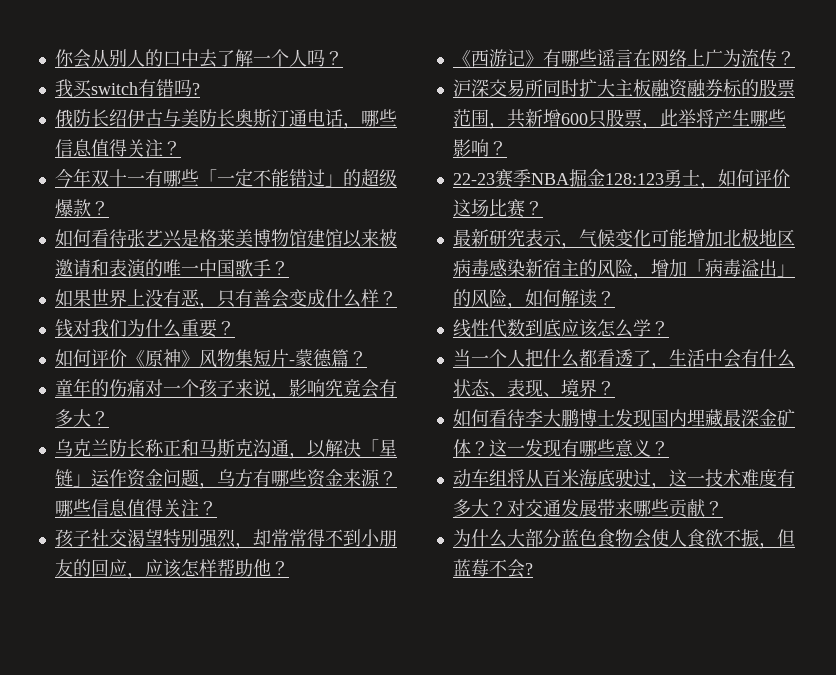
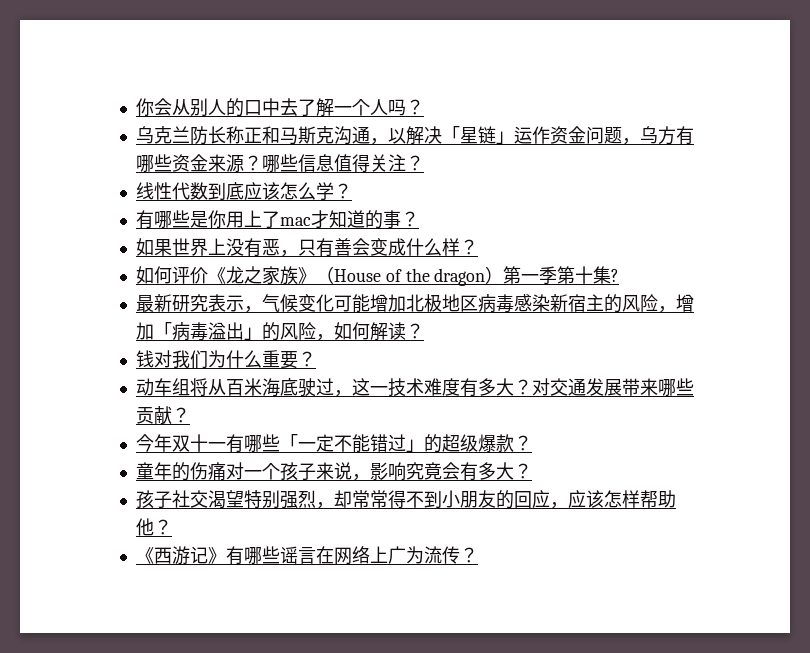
[54,79,200,98] [54,109,397,129] [54,139,181,157] [54,168,397,188] [54,199,109,217] [54,229,397,248] [54,259,289,278] [54,289,397,309] [54,319,235,338] [54,349,367,368] [54,378,397,399] [54,409,109,427] // 我买switch有错吗? // 俄防长绍伊古与美防长奥斯汀通电话，哪些信息值得关注？ // 今年双十一有哪些「一定不能错过」的超级爆款？ // 如何看待张艺兴是格莱美博物馆建馆以来被邀请和表演的唯一中国歌手？ // 如果世界上没有恶，只有善会变成什么样？ // 钱对我们为什么重要？ // 如何评价《原神》风物集短片-蒙德篇？ // 童年的伤痛对一个孩子来说，影响究竟会有多大？ -> (424, 107) none
(217, 508) none -> [135,182,352,200] [135,210,419,229] [135,238,478,257] [135,266,620,286] [135,294,694,313] [135,322,424,341] [135,350,316,369] [135,378,694,397] [135,406,190,425] [135,434,532,453] [135,462,532,481] // 线性代数到底应该怎么学？ // 有哪些是你用上了mac才知道的事？ // 如果世界上没有恶，只有善会变成什么样？ // 如何评价《龙之家族》（House of the dragon）第一季第十集? // 最新研究表示，气候变化可能增加北极地区病毒感染新宿主的风险，增加「病毒溢出」的风险，如何解读？ // 钱对我们为什么重要？ // 动车组将从百米海底驶过，这一技术难度有多大？对交通发展带来哪些贡献？ // 今年双十一有哪些「一定不能错过」的超级爆款？ // 童年的伤痛对一个孩子来说，影响究竟会有多大？
[452,79,795,98] [452,109,786,129] [452,139,507,157] [452,169,790,189] [452,199,543,218] [452,228,795,249] [452,259,795,279] [452,289,615,309] [452,319,669,338] [452,349,795,369] [452,379,615,397] [452,409,795,427] [452,439,669,457] [452,469,795,489] [452,499,723,518] [452,529,795,549] [452,559,533,578] // 沪深交易所同时扩大主板融资融券标的股票范围，共新增600只股票，此举将产生哪些影响？ // 22-23赛季NBA掘金128:123勇士，如何评价这场比赛？ // 最新研究表示，气候变化可能增加北极地区病毒感染新宿主的风险，增加「病毒溢出」的风险，如何解读？ // 线性代数到底应该怎么学？ // 当一个人把什么都看透了，生活中会有什么状态、表现、境界？ // 如何看待李大鹏博士发现国内埋藏最深金矿体？这一发现有哪些意义？ // 动车组将从百米海底驶过，这一技术难度有多大？对交通发展带来哪些贡献？ // 为什么大部分蓝色食物会使人食欲不振，但蓝莓不会? -> (478, 555) none

